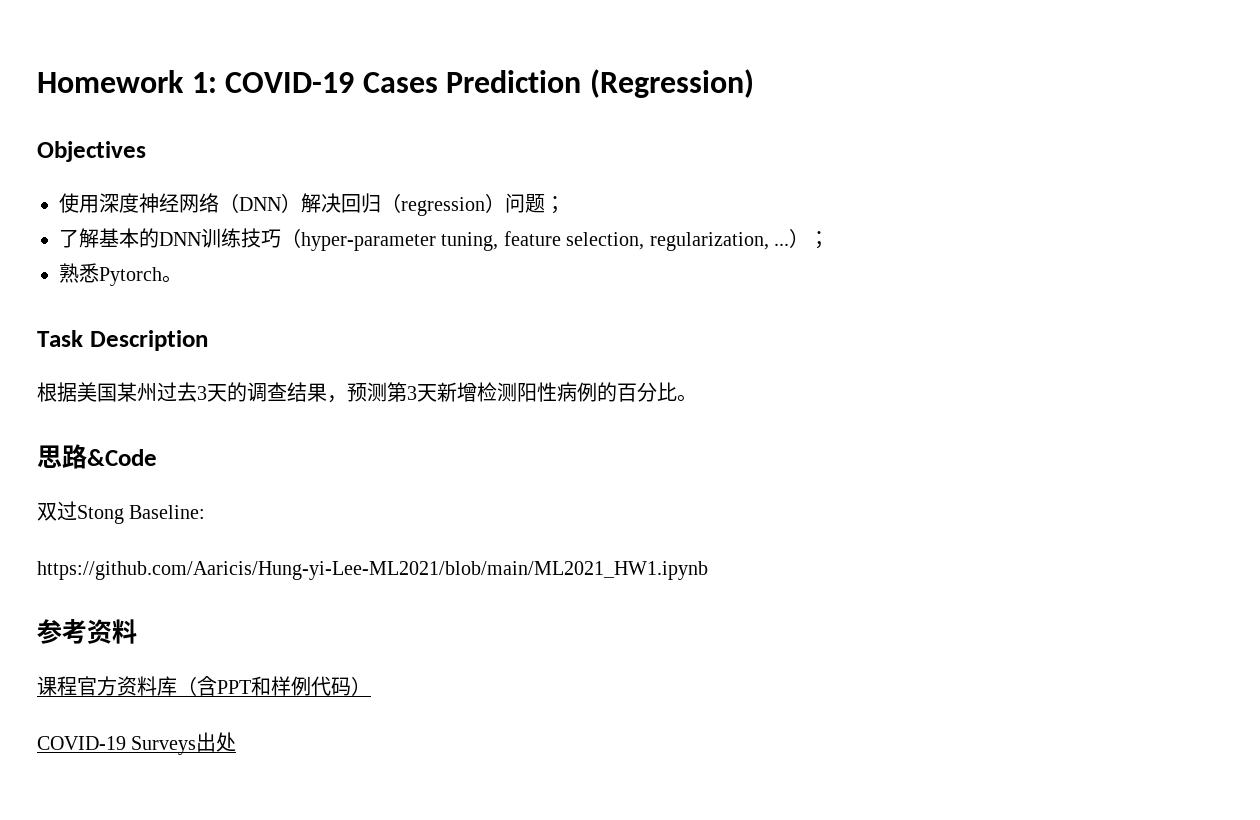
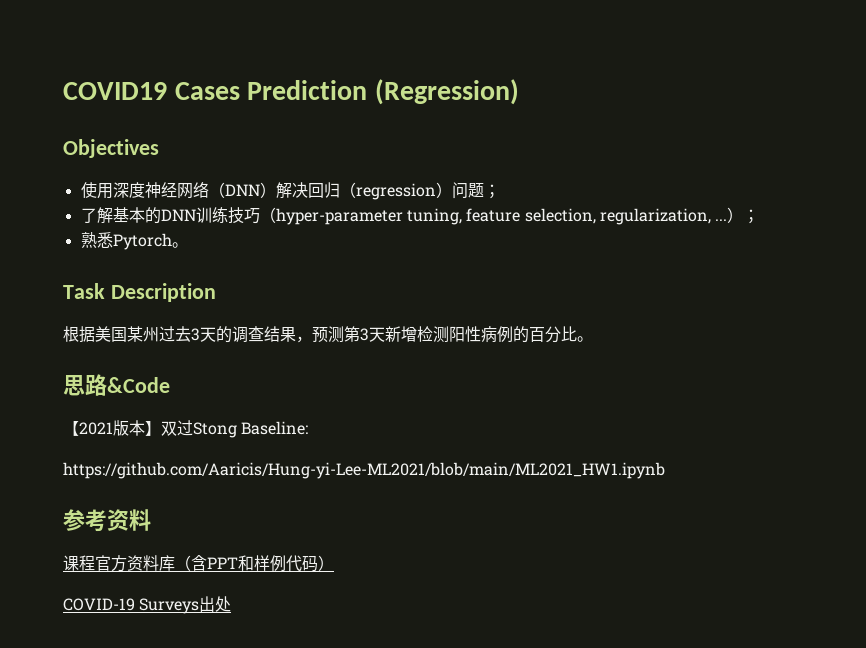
[37,70,355,93] Homework 1: COVID-19 -> [63,82,167,100] COVID19
(157, 457) none -> [63,420,161,436] 【2021版本】

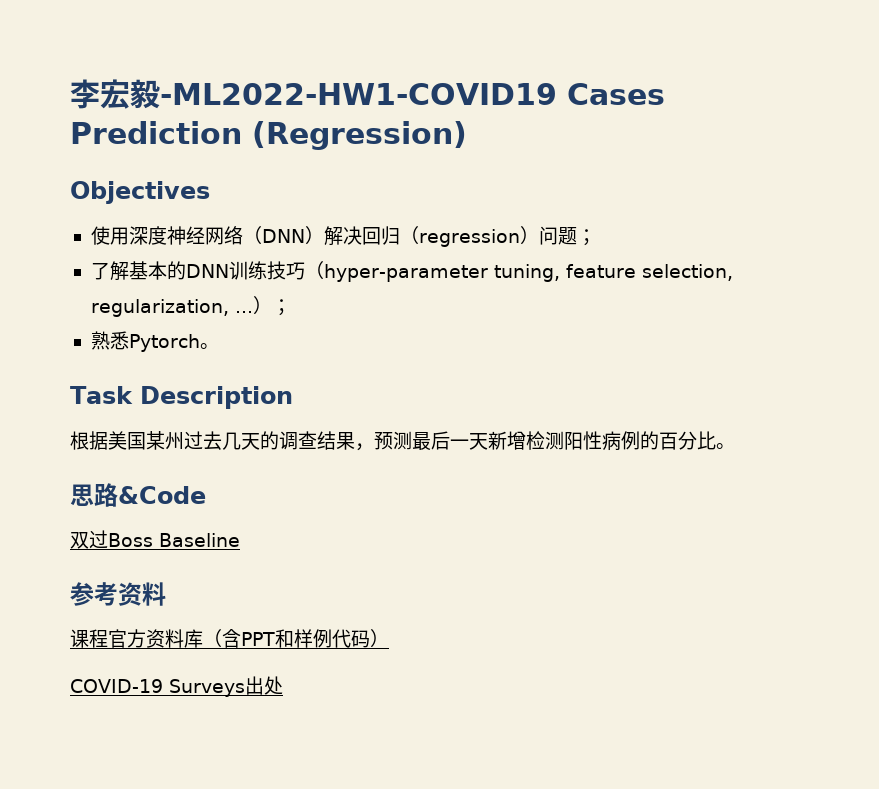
[63,82,167,100] COVID19 -> [70,79,557,109] 李宏毅-ML2022-HW1-COVID19
[191,328,200,341] 3 -> [222,432,241,450] 几
[344,326,369,342] 第3 -> [412,431,469,450] 最后一
[63,420,309,438] [63,462,665,479] 【2021版本】双过Stong Baseline: // https://github.com/Aaricis/Hung-yi-Lee-ML2021/blob/main/ML2021_HW1.ipynb -> [70,530,240,549] 双过Boss Baseline

